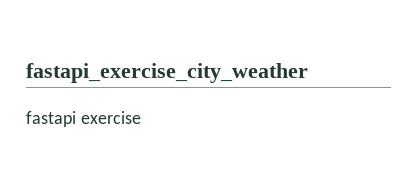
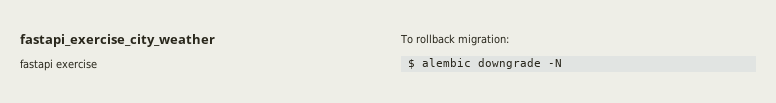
(141, 117) none -> [400,34,509,46] [407,58,562,69] // To rollback migration: // $ alembic downgrade -N

